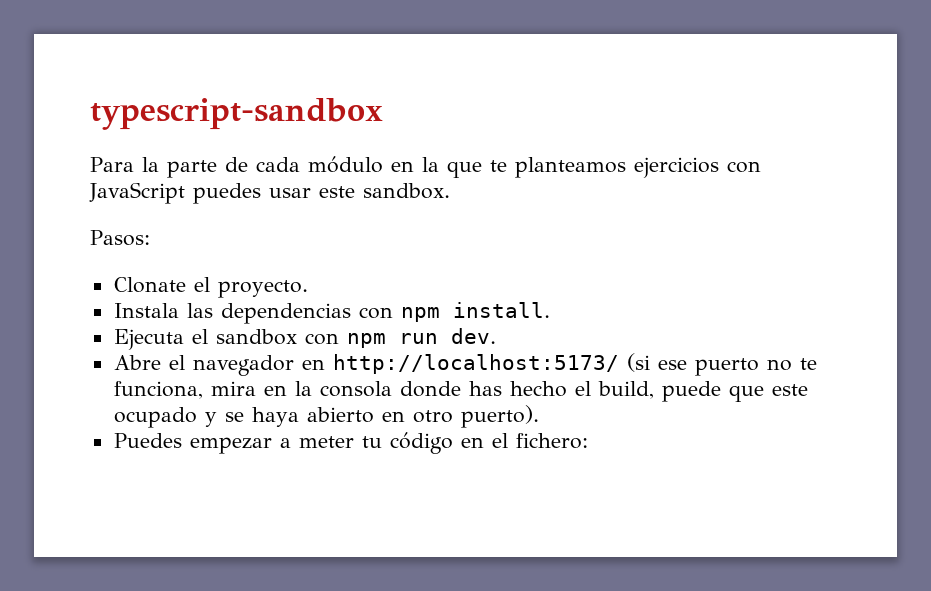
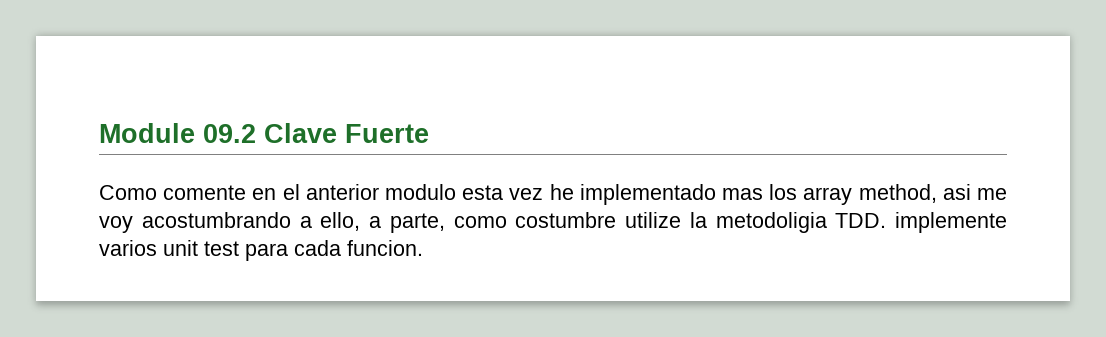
[90,98,383,130] [90,156,761,178] [89,182,450,204] [90,230,150,246] [113,277,308,298] [113,302,550,324] [113,328,496,350] [113,353,817,376] [113,381,808,402] [113,405,539,428] [113,432,588,454] typescript-sandbox // Para la parte de cada módulo en la que te planteamos ejercicios con JavaScript puedes usar este sandbox. // Pasos: // Clonate el proyecto. // Instala las dependencias con npm install. // Ejecuta el sandbox con npm run dev. // Abre el navegador en http://localhost:5173/ (si ese puerto no te funciona, mira en la consola donde has hecho el build, puede que este ocupado y se haya abierto en otro puerto). // Puedes empezar a meter tu código en el fichero: -> [99,123,429,143] [99,184,1008,205] [99,212,1007,233] [99,240,423,261] Module 09.2 Clave Fuerte // Como comente en el anterior modulo esta vez he implementado mas los array method, asi me voy acostumbrando a ello, a parte, como costumbre utilize la metodoligia TDD. implemente varios unit test para cada funcion.

